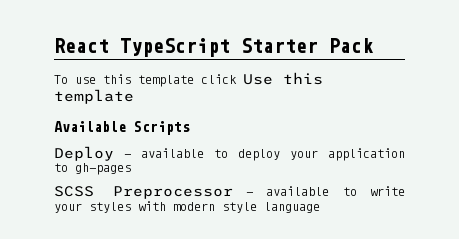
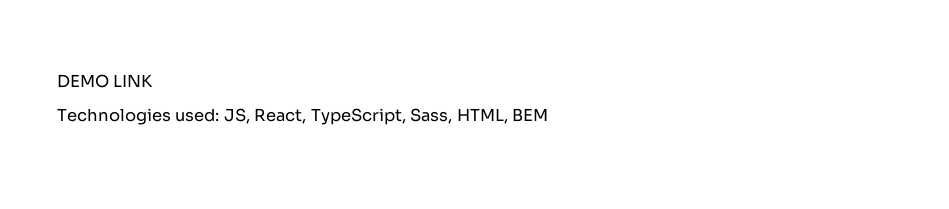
[54,38,374,57] [54,72,323,87] [54,89,134,104] [54,121,190,135] [54,146,405,161] [54,163,131,175] [54,186,405,199] [54,201,320,213] React TypeScript Starter Pack // To use this template click Use this template // Available Scripts // Deploy - available to deploy your application to gh-pages // SCSS Preprocessor - available to write your styles with modern style language -> [57,74,154,88] [57,108,549,125] DEMO LINK // Technologies used: JS, React, TypeScript, Sass, HTML, BEM

